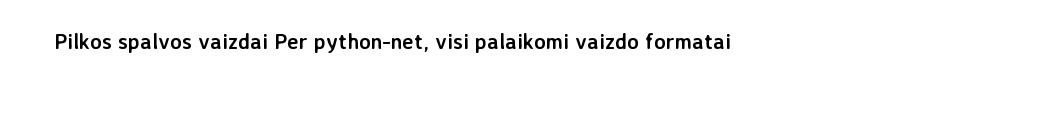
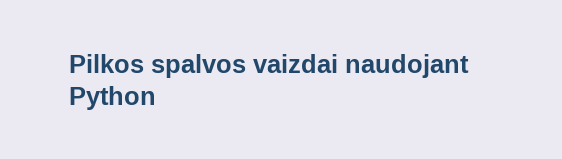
[274,33,731,53] Per python-net, visi palaikomi vaizdo formatai -> [345,54,469,78] [69,86,156,110] naudojant Python

